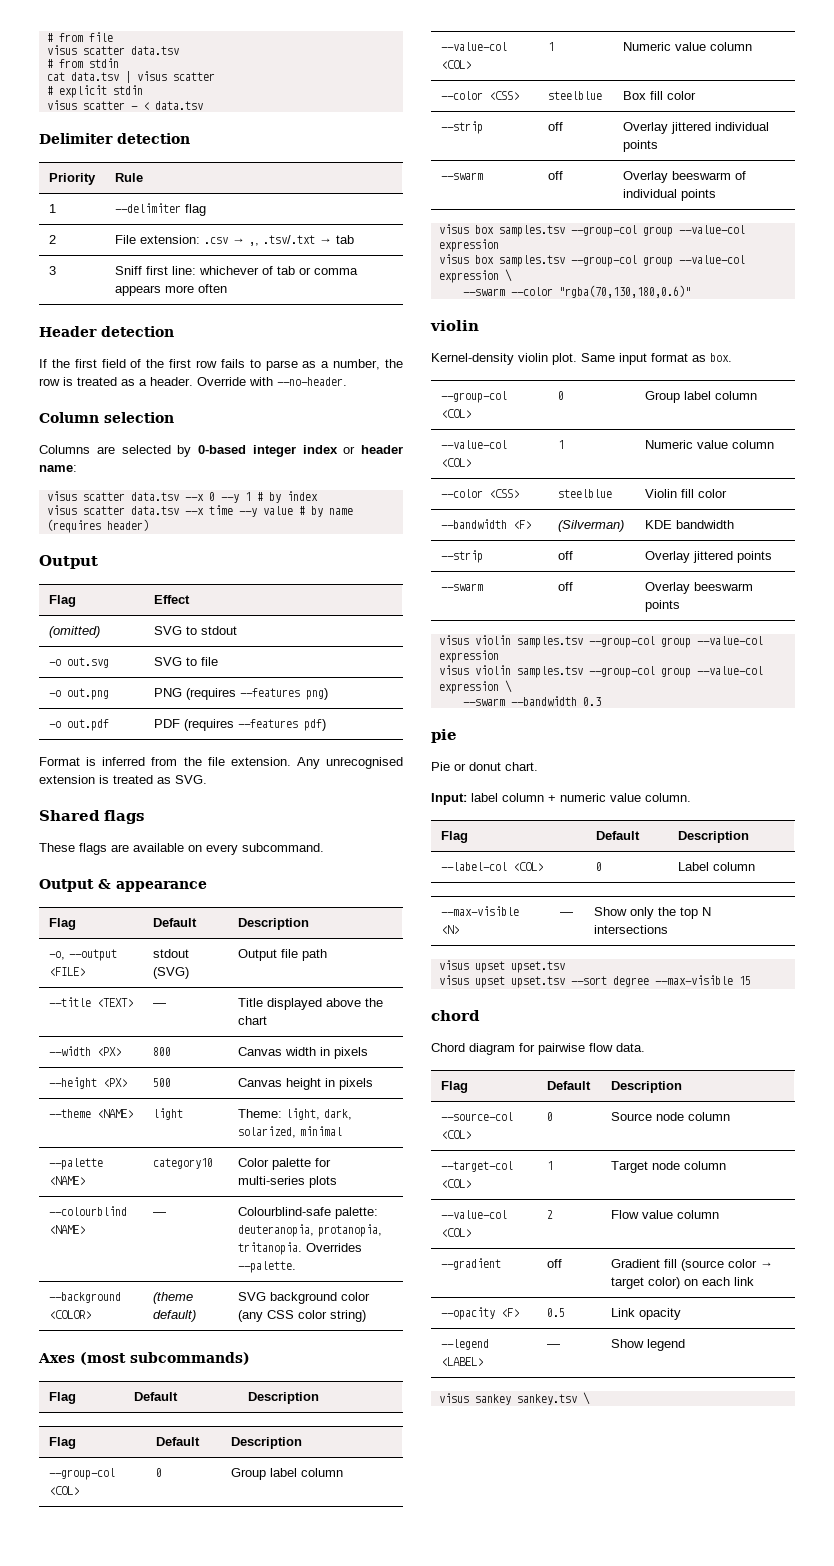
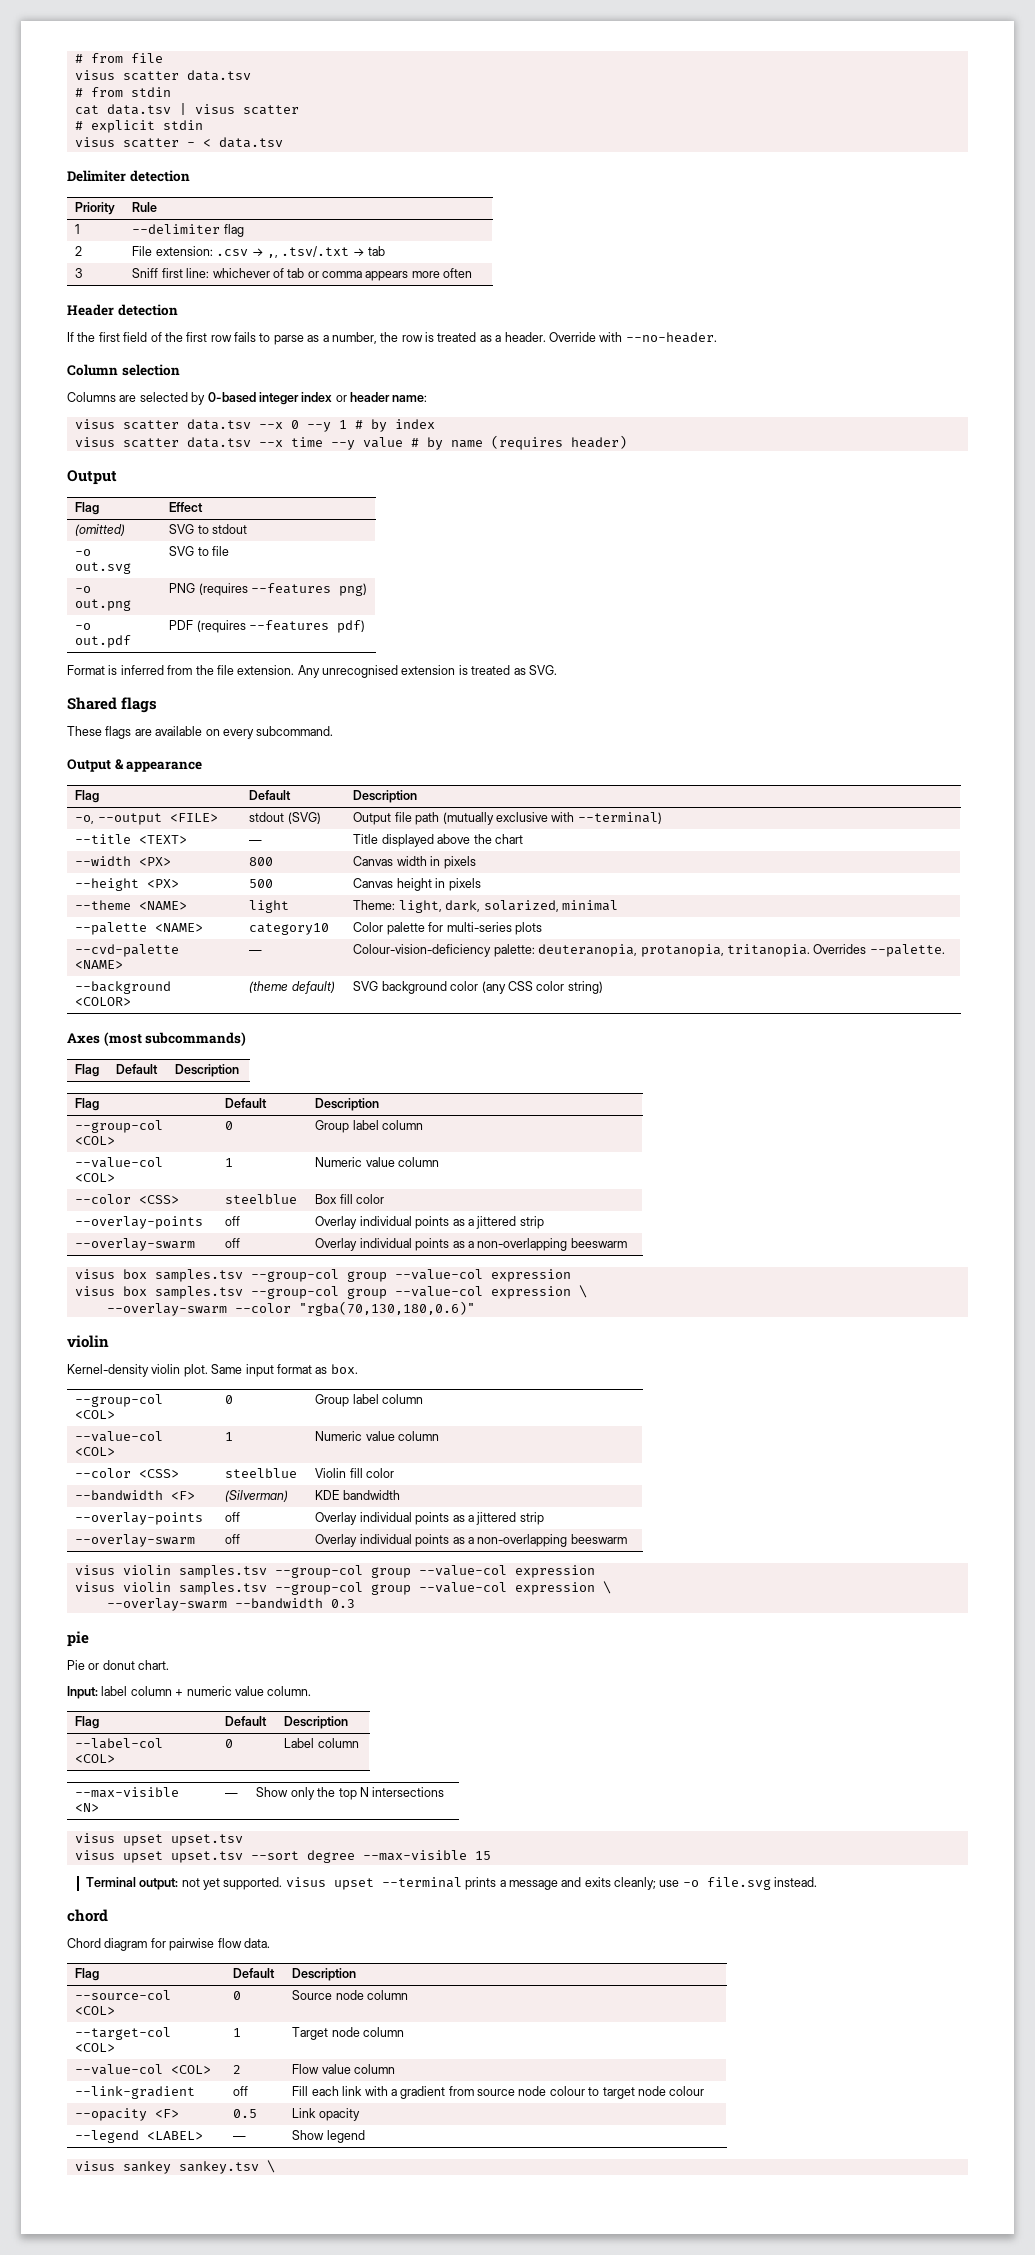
(327, 955) none -> [442,812,662,825] (mutually exclusive with --terminal)
[48,1206,127,1216] --colourblind -> [75,944,180,957] --cvd-palette
[237,1207,331,1216] Colourblind-safe -> [353,944,492,957] Colour-vision-deficiency
[440,121,483,134] [547,122,563,131] [622,122,769,134] [622,140,658,152] [440,172,483,180] [547,171,563,180] [622,171,746,183] [622,189,716,201] --strip | off | Overlay jittered individual points // --swarm | off | Overlay beeswarm of individual points -> [75,1216,204,1229] [225,1216,241,1226] [315,1216,544,1229] [75,1238,196,1251] [225,1238,241,1248] [315,1238,627,1251] --overlay-points | off | Overlay individual points as a jittered strip // --overlay-swarm | off | Overlay individual points as a non-overlapping beeswarm
[462,288,505,296] --swarm -> [106,1303,227,1316] --overlay-swarm
[440,550,483,563] [557,551,573,560] [644,551,772,563] [440,583,483,591] [557,582,573,591] [644,582,753,594] [644,600,680,612] --strip | off | Overlay jittered points // --swarm | off | Overlay beeswarm points -> [75,1512,204,1525] [225,1512,241,1522] [315,1512,544,1525] [75,1534,196,1547] [225,1534,241,1544] [315,1534,627,1547] --overlay-points | off | Overlay individual points as a jittered strip // --overlay-swarm | off | Overlay individual points as a non-overlapping beeswarm
[462,698,505,706] --swarm -> [106,1598,227,1611] --overlay-swarm
(751, 980) none -> [85,1877,818,1890] // Terminal output: not yet supported. visus upset --terminal prints a message and exits cleanly; use -o file.svg instead.
[440,1258,501,1270] [546,1259,562,1268] [610,1259,773,1271] [610,1277,754,1289] --gradient | off | Gradient fill (source color → target color) on each link -> [75,2086,196,2099] [233,2086,249,2096] [292,2086,705,2099] --link-gradient | off | Fill each link with a gradient from source node colour to target node colour

